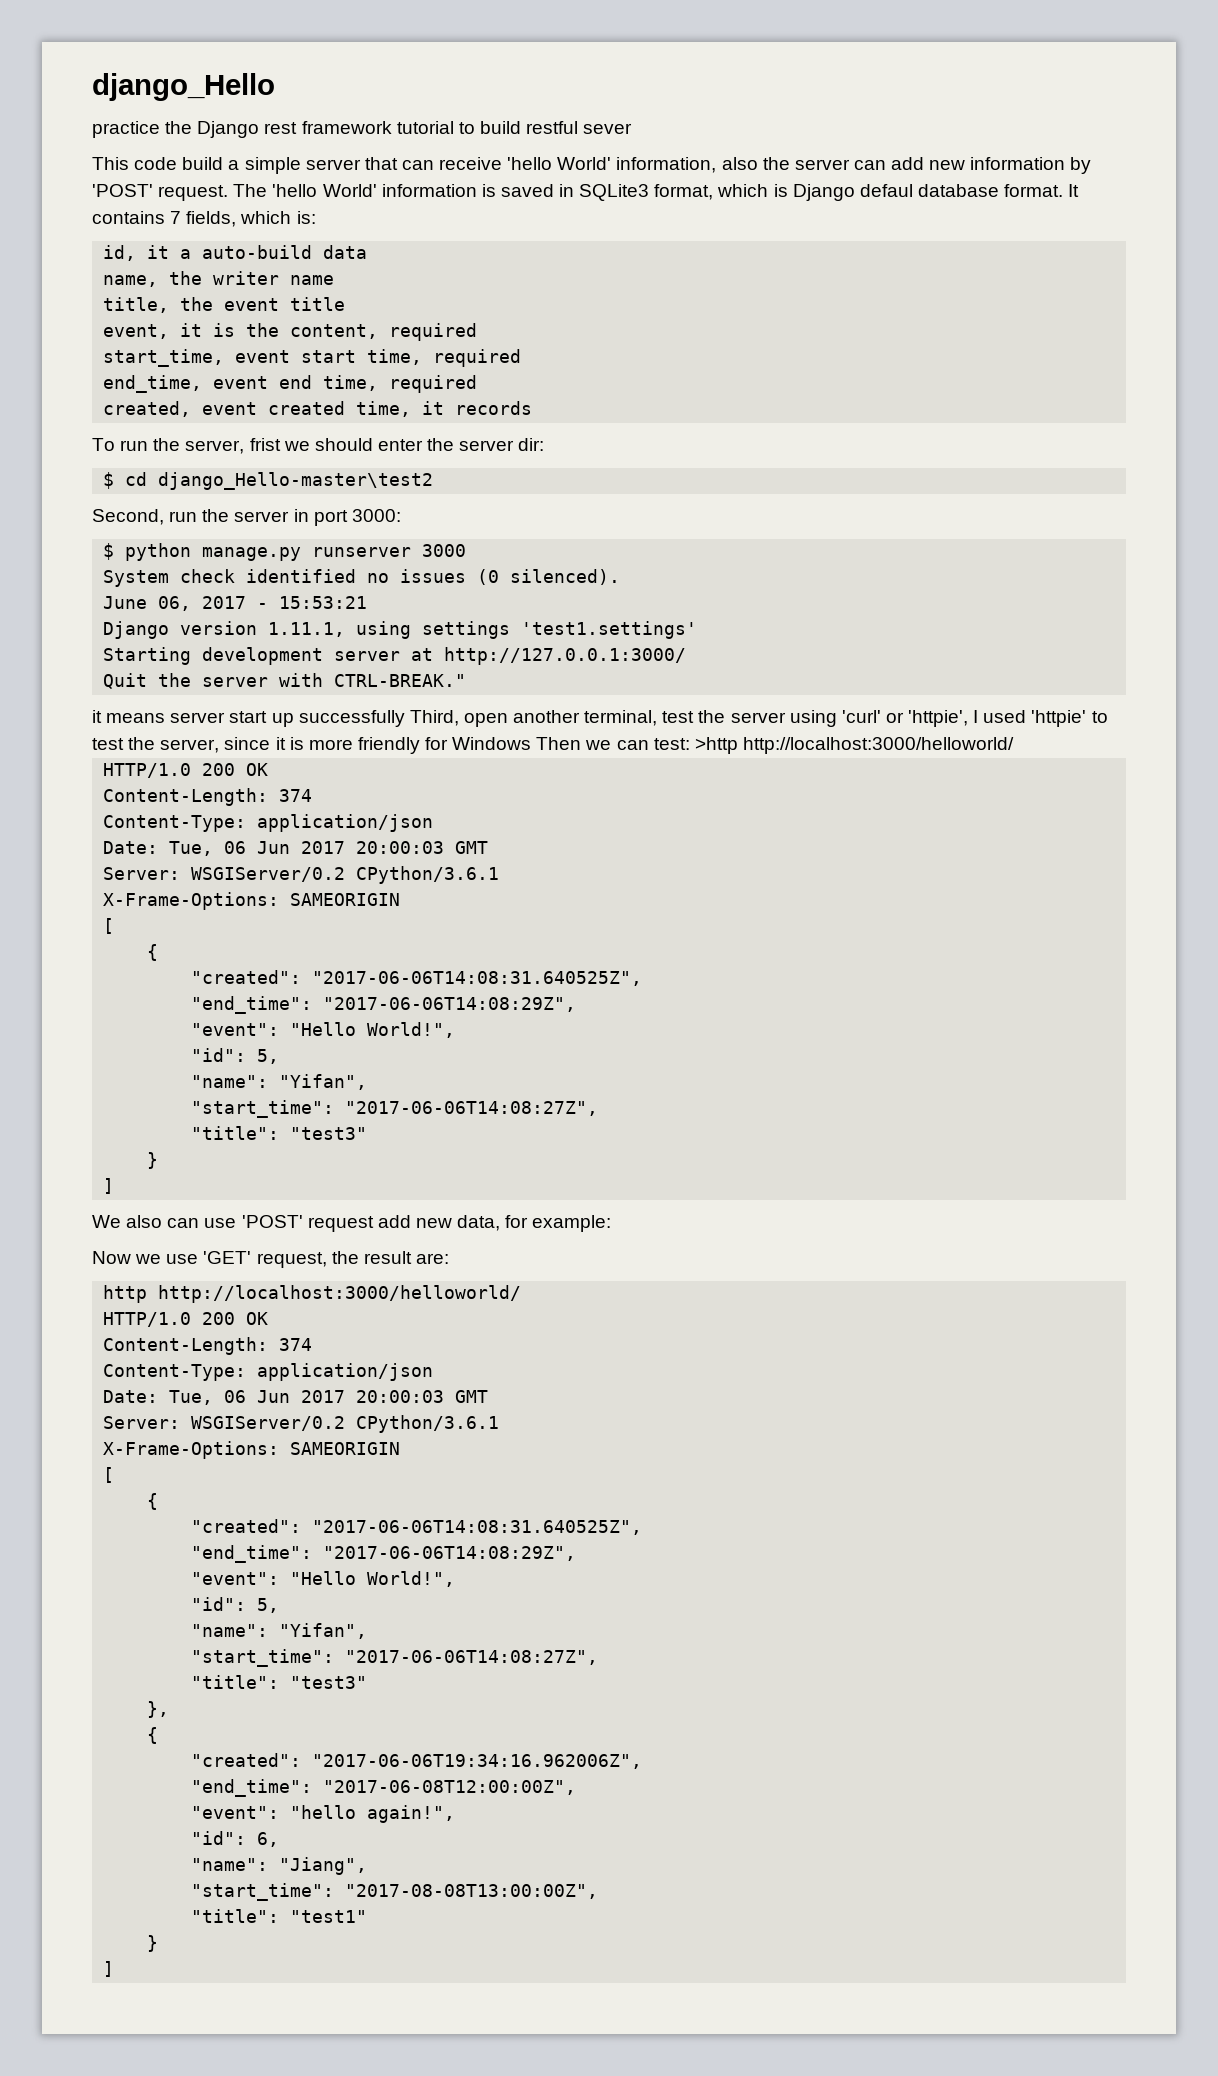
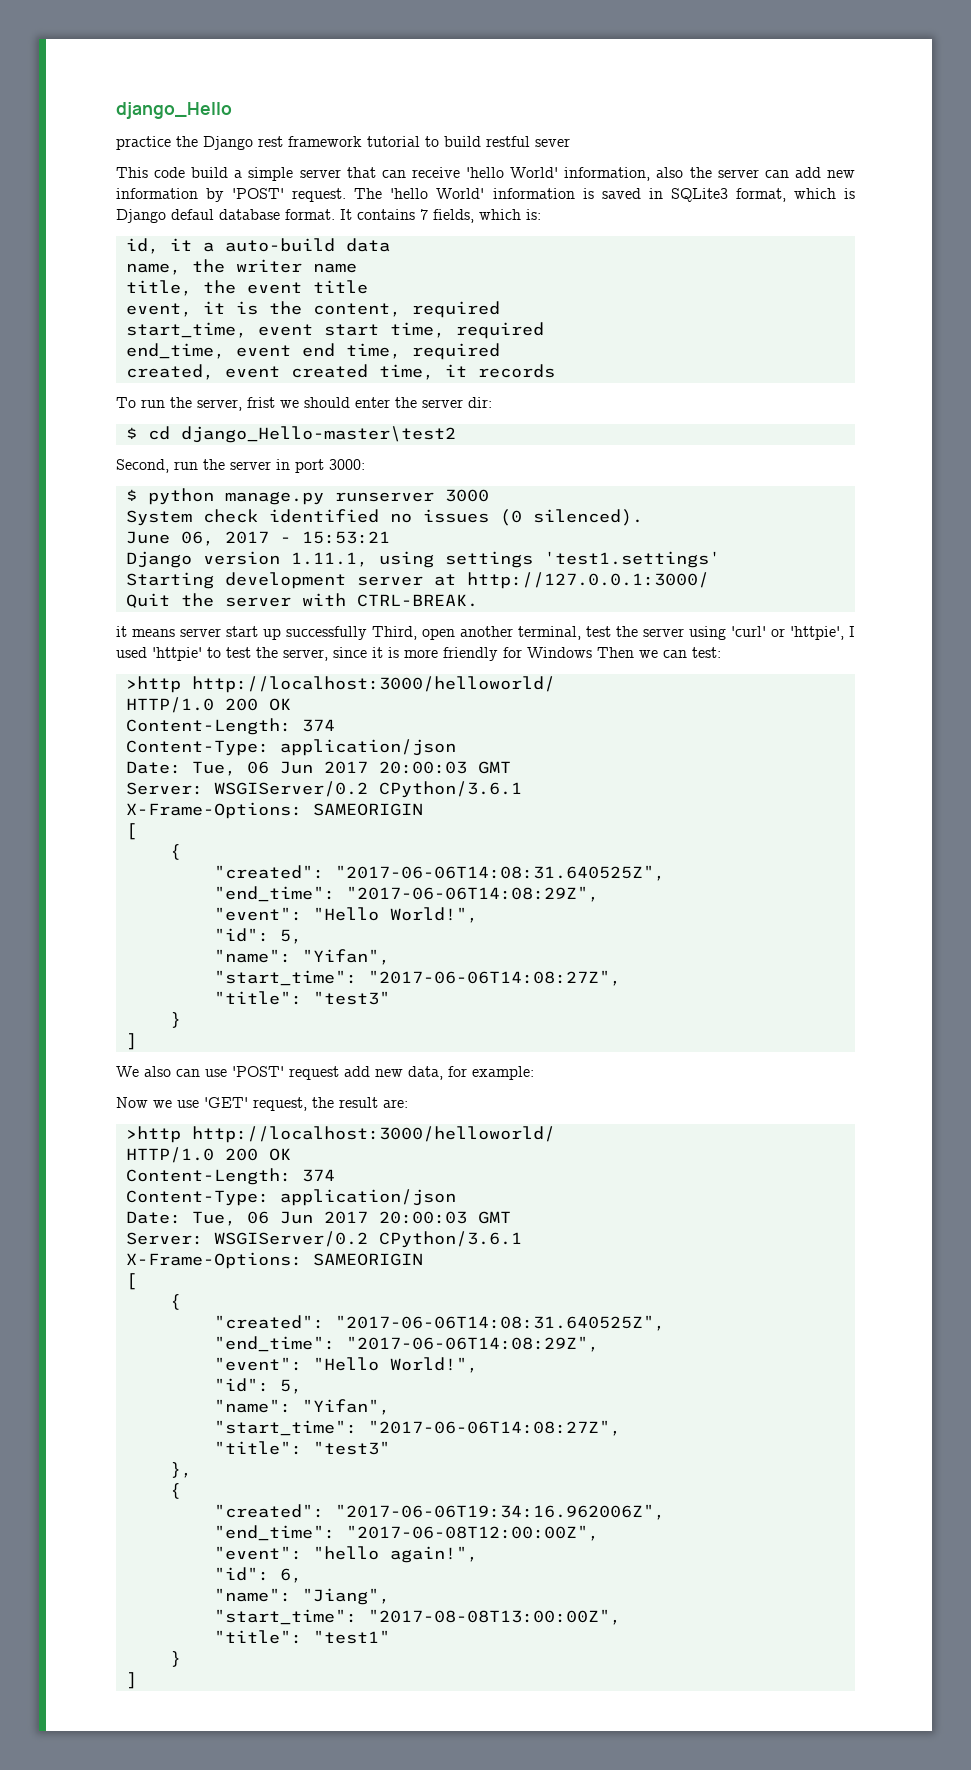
[334,674,467,687] CTRL-BREAK." -> [356,594,478,607] CTRL-BREAK.
(690, 744) none -> (721, 652) //
[103,1285,148,1303] http -> [125,1126,181,1143] >http

